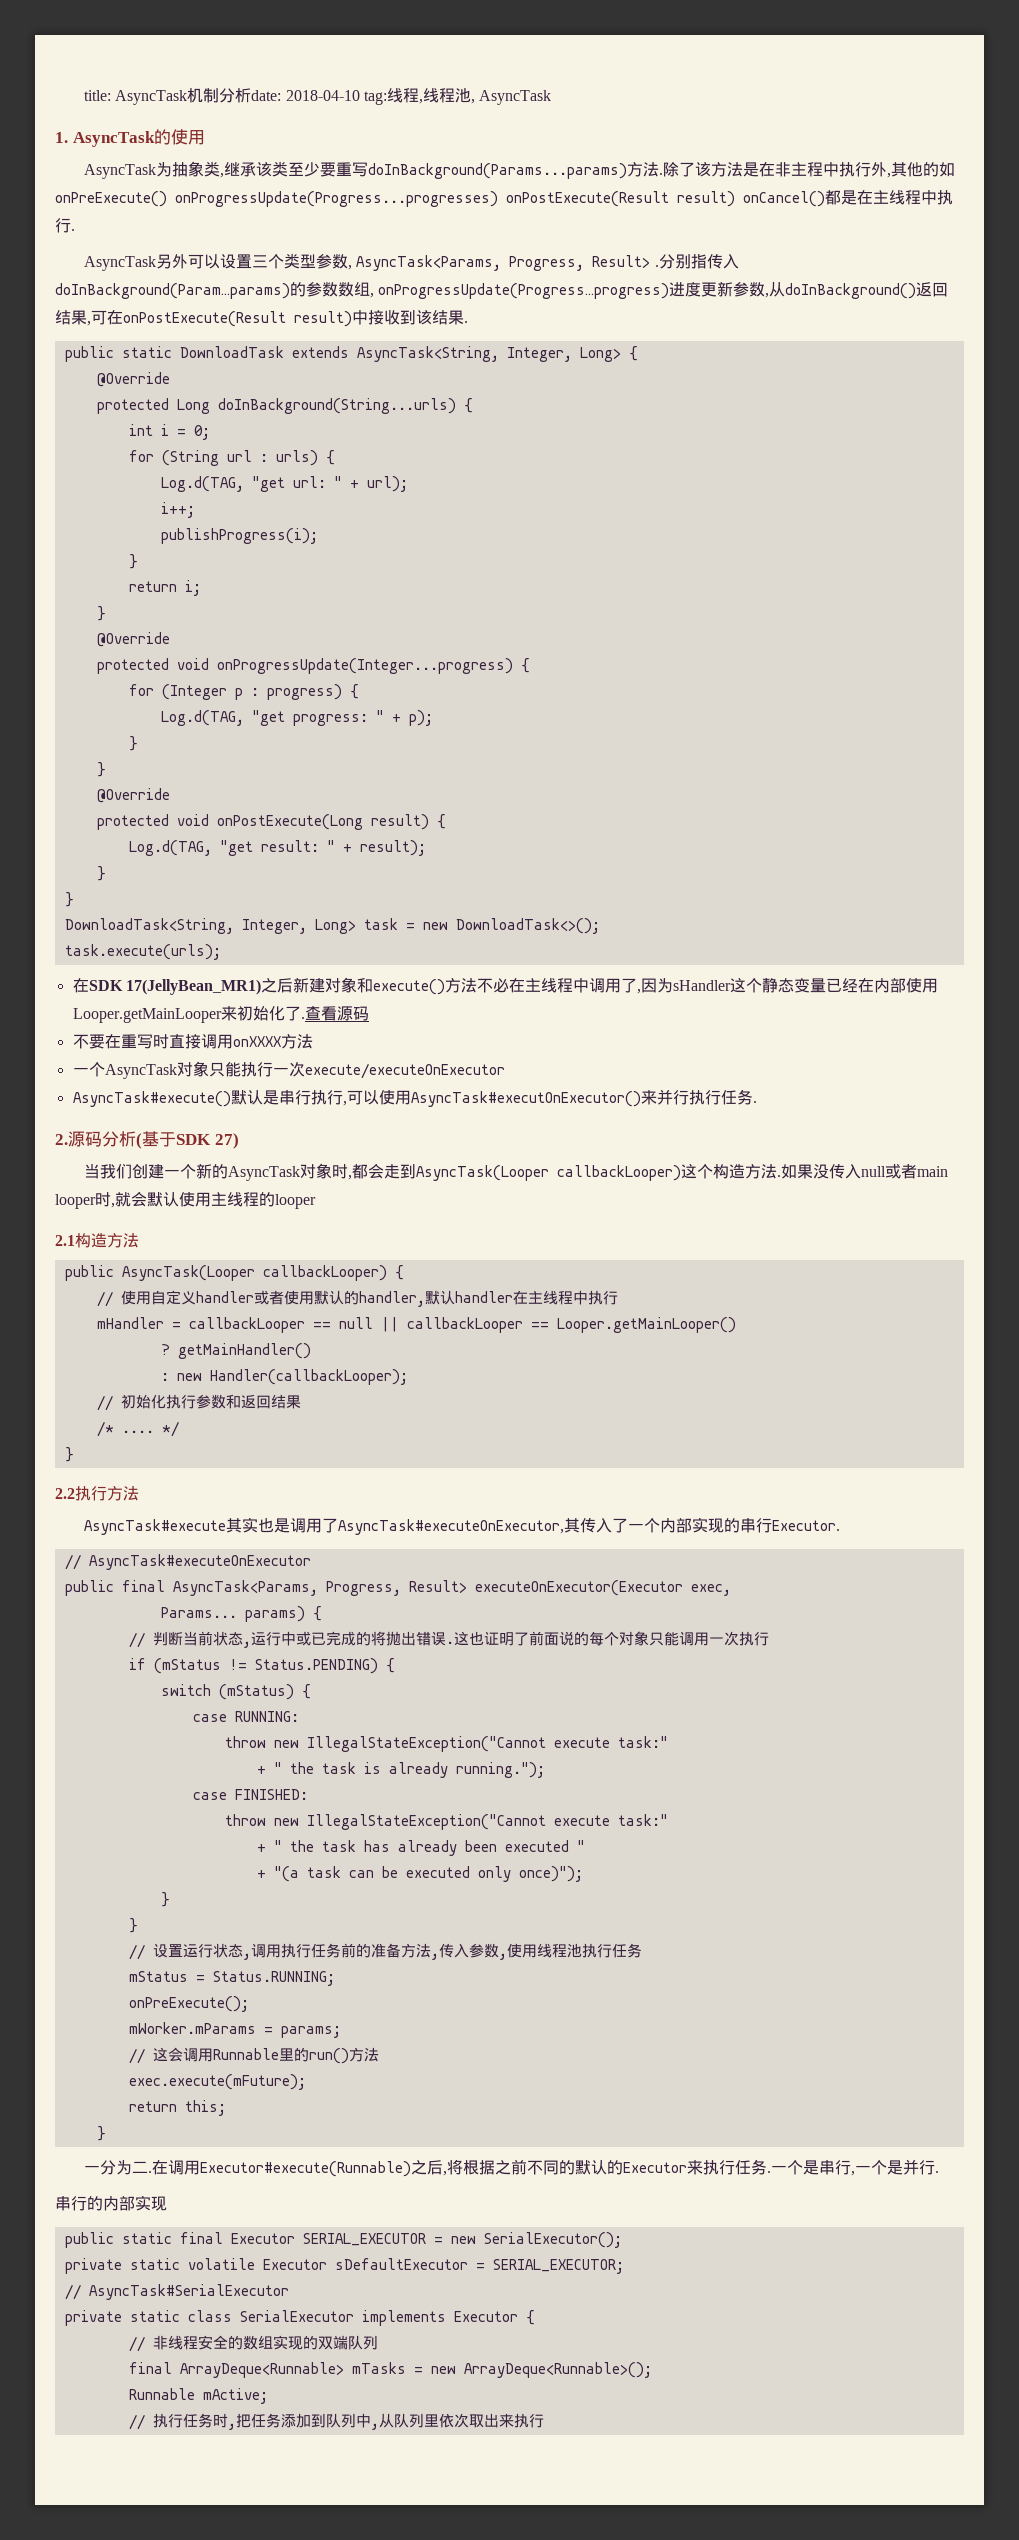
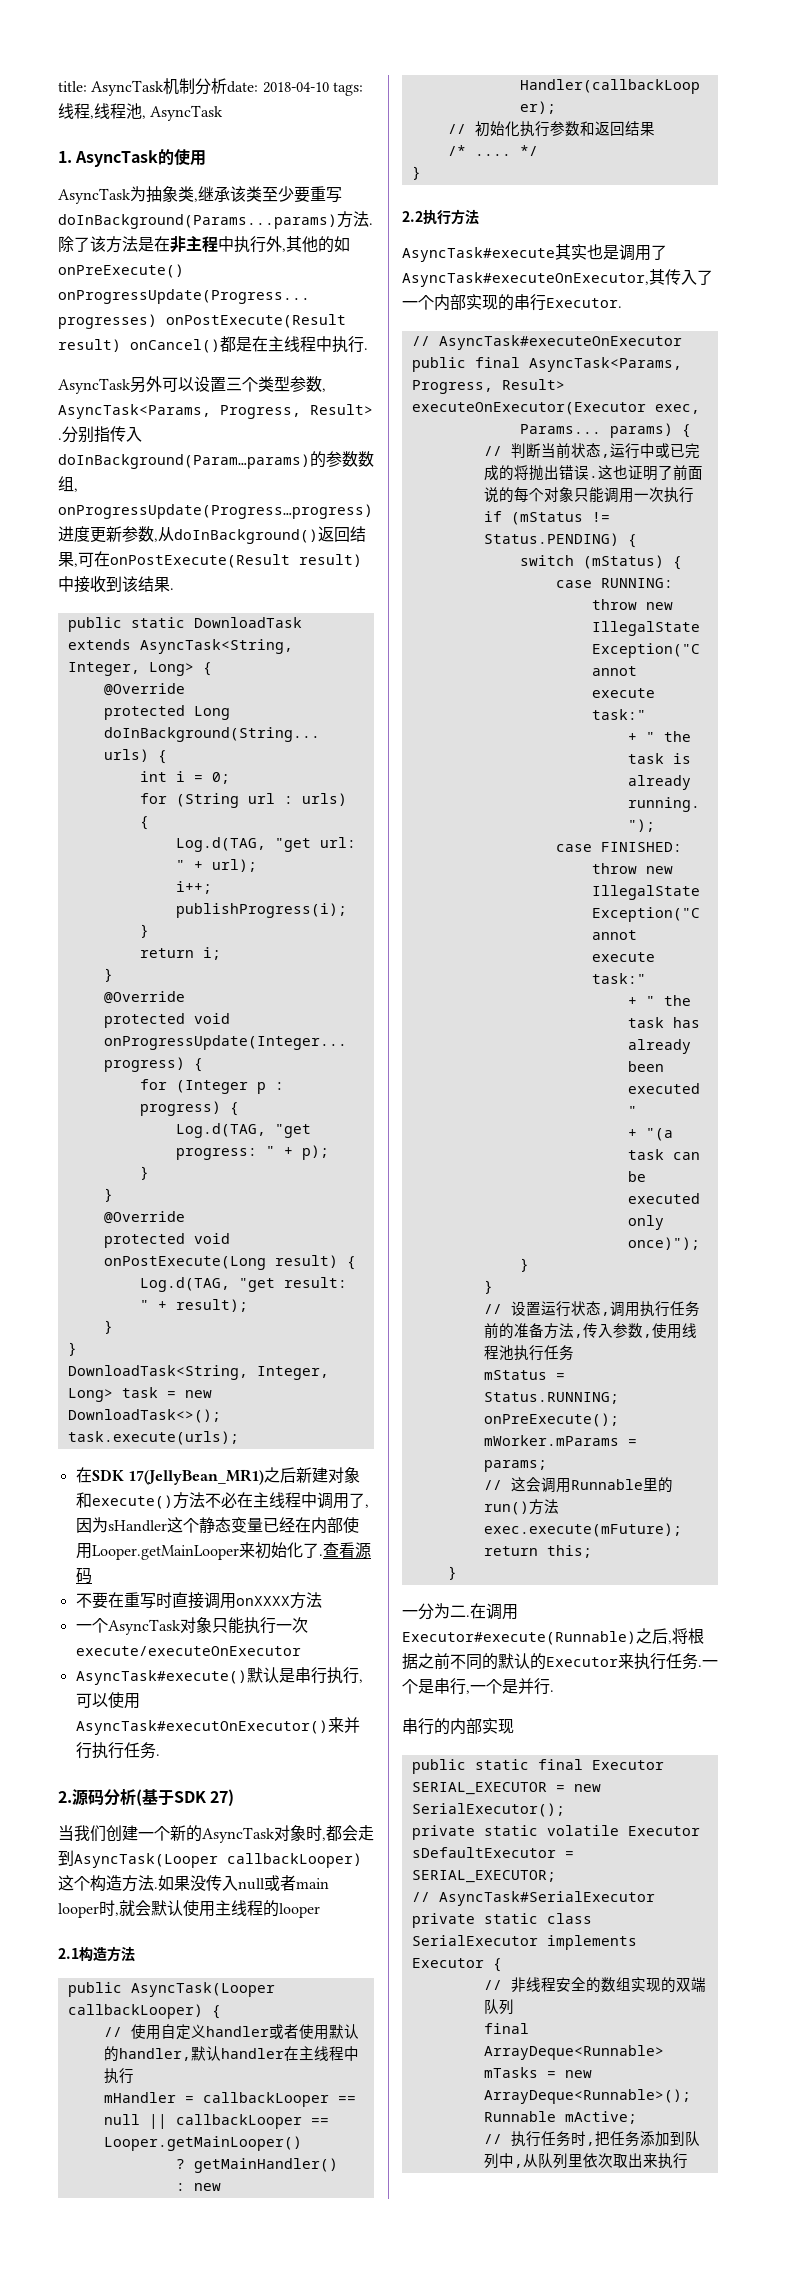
[364,91,388,105] tag: -> [332,82,363,96] tags:

